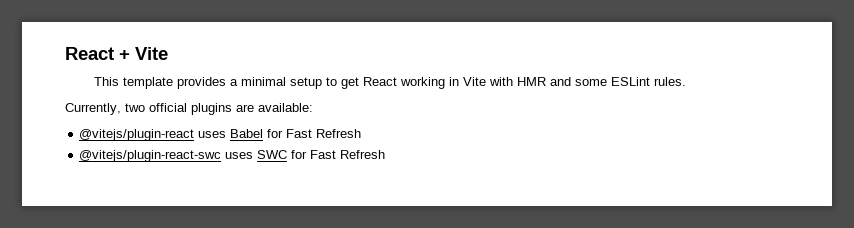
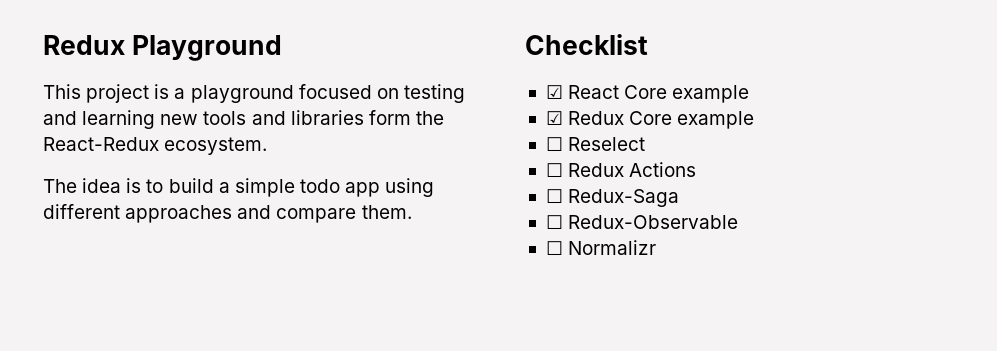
[65,47,168,60] [93,77,686,89] [65,103,313,115] [79,129,362,141] [79,150,386,162] React + Vite // This template provides a minimal setup to get React working in Vite with HMR and some ESLint rules. // Currently, two official plugins are available: // @vitejs/plugin-react uses Babel for Fast Refresh // @vitejs/plugin-react-swc uses SWC for Fast Refresh -> [43,35,283,61] [43,84,465,103] [43,110,444,129] [43,137,268,155] [43,178,435,197] [43,204,412,223] [525,34,648,55] [545,85,750,103] [545,111,755,129] [545,137,646,151] [545,162,697,177] [545,189,680,207] [545,215,739,229] [545,240,657,255] Redux Playground // This project is a playground focused on testing and learning new tools and libraries form the React-Redux ecosystem. // The idea is to build a simple todo app using different approaches and compare them. // Checklist // ☑ React Core example // ☑ Redux Core example // ☐ Reselect // ☐ Redux Actions // ☐ Redux-Saga // ☐ Redux-Observable // ☐ Normalizr

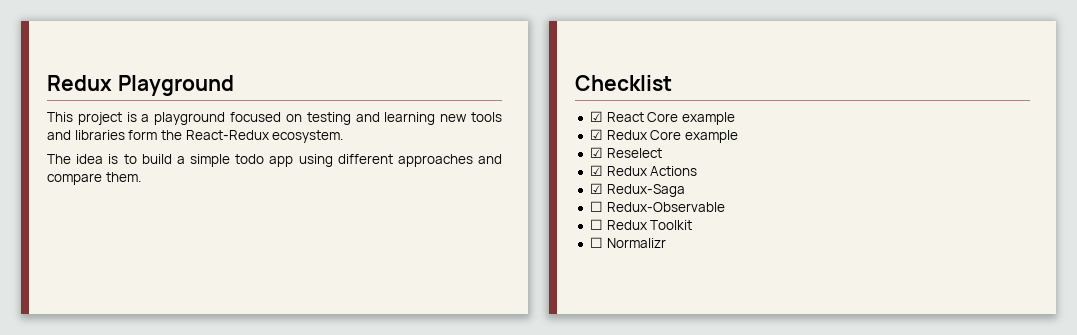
[545,137,563,151] ☐ -> [589,147,603,158] ☑
[545,163,563,177] ☐ -> [589,165,603,176] ☑
[545,189,563,203] ☐ -> [589,183,603,194] ☑
(739, 222) none -> [589,219,693,230] // ☐ Redux Toolkit

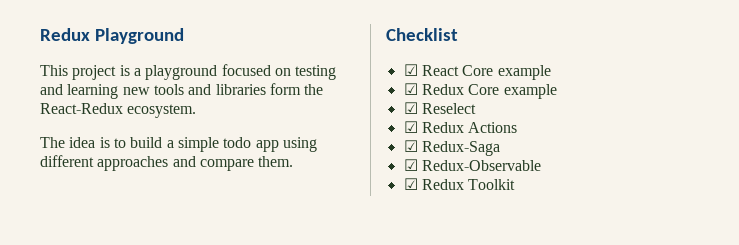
[589,201,603,212] ☐ -> [403,159,418,171] ☑
[589,219,603,230] ☐ -> [403,178,418,190] ☑
[589,237,666,248] // ☐ Normalizr -> (516, 184) none

